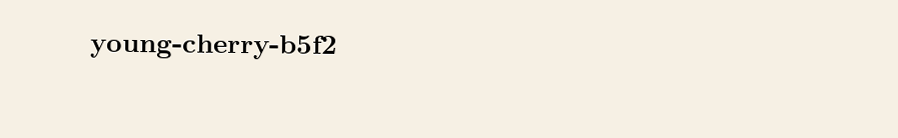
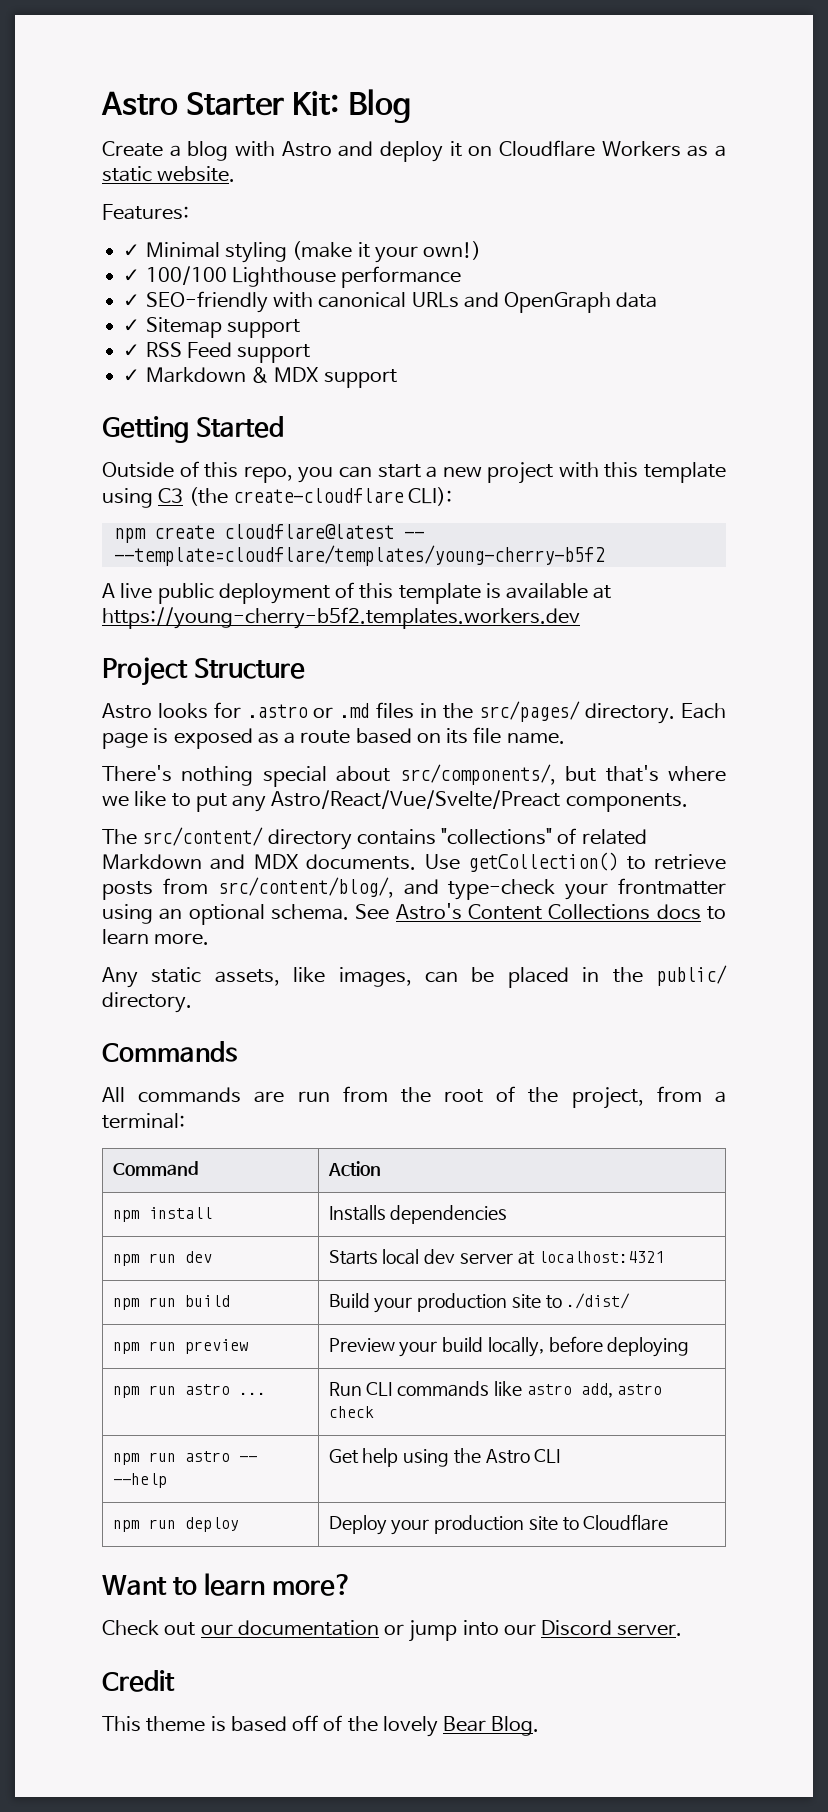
[90,33,338,60] young-cherry-b5f2 -> [101,89,411,123] [102,140,726,162] [102,166,236,182] [102,204,189,220] [123,241,482,263] [123,266,462,288] [123,291,658,313] [123,317,300,338] [123,342,311,363] [123,367,397,388] [102,416,285,443] [102,461,726,484] [102,487,453,508] [113,524,424,543] [113,545,605,566] [102,582,612,604] [102,607,580,629] [102,657,306,686] [102,701,727,724] [102,727,565,749] [102,764,727,787] [102,790,688,812] [102,827,647,850] [102,852,726,872] [102,877,726,900] [102,903,727,925] [102,929,210,945] [102,965,727,988] [102,992,192,1013] [102,1041,237,1062] [102,1086,726,1109] [102,1113,185,1129] [112,1161,199,1176] [327,1161,381,1177] [112,1207,212,1222] [328,1205,508,1224] [112,1251,212,1266] [328,1249,665,1265] [112,1295,230,1310] [328,1293,631,1313] [112,1339,248,1354] [328,1336,690,1357] [112,1384,266,1398] [328,1381,663,1398] [328,1406,374,1418] [112,1451,257,1465] [112,1473,167,1488] [328,1448,561,1467] [112,1517,239,1532] [328,1514,669,1535] [102,1573,353,1596] [102,1620,683,1642] [102,1670,175,1692] [102,1715,540,1737] Astro Starter Kit: Blog // Create a blog with Astro and deploy it on Cloudflare Workers as a static website. // Features: // ✓ Minimal styling (make it your own!) // ✓ 100/100 Lighthouse performance // ✓ SEO-friendly with canonical URLs and OpenGraph data // ✓ Sitemap support // ✓ RSS Feed support // ✓ Markdown & MDX support // Getting Started // Outside of this repo, you can start a new project with this template using C3 (the create-cloudflare CLI): // npm create cloudflare@latest -- --template=cloudflare/templates/young-cherry-b5f2 // A live public deployment of this template is available at https://young-cherry-b5f2.templates.workers.dev // Project Structure // Astro looks for .astro or .md files in the src/pages/ directory. Each page is exposed as a route based on its file name. // There's nothing special about src/components/, but that's where we like to put any Astro/React/Vue/Svelte/Preact components. // The src/content/ directory contains "collections" of related Markdown and MDX documents. Use getCollection() to retrieve posts from src/content/blog/, and type-check your frontmatter using an optional schema. See Astro's Content Collections docs to learn more. // Any static assets, like images, can be placed in the public/ directory. // Commands // All commands are run from the root of the project, from a terminal: // Command | Action // npm install | Installs dependencies // npm run dev | Starts local dev server at localhost:4321 // npm run build | Build your production site to ./dist/ // npm run preview | Preview your build locally, before deploying // npm run astro ... | Run CLI commands like astro add, astro check // npm run astro -- --help | Get help using the Astro CLI // npm run deploy | Deploy your production site to Cloudflare // Want to learn more? // Check out our documentation or jump into our Discord server. // Credit // This theme is based off of the lovely Bear Blog.

